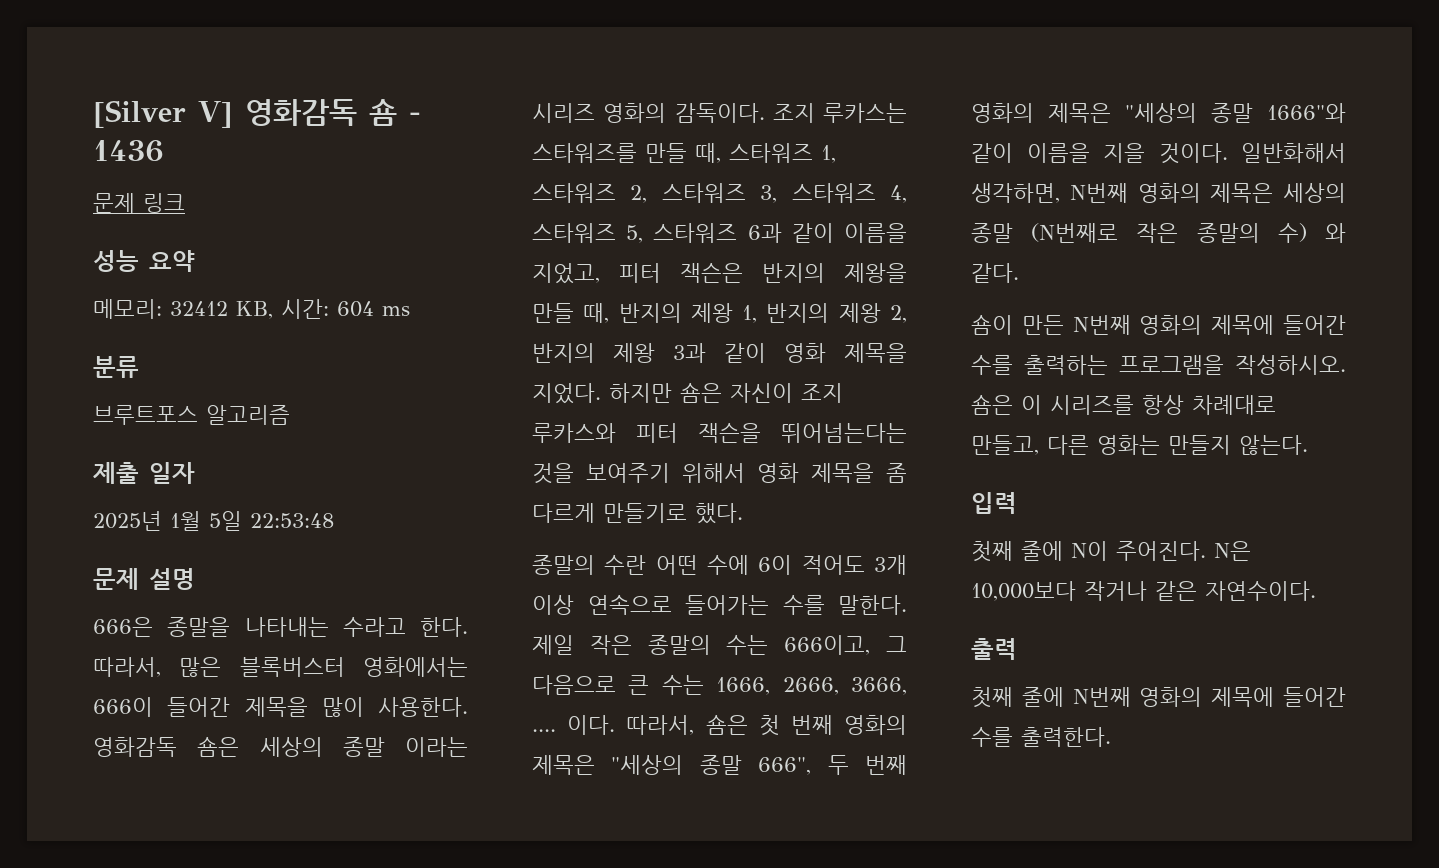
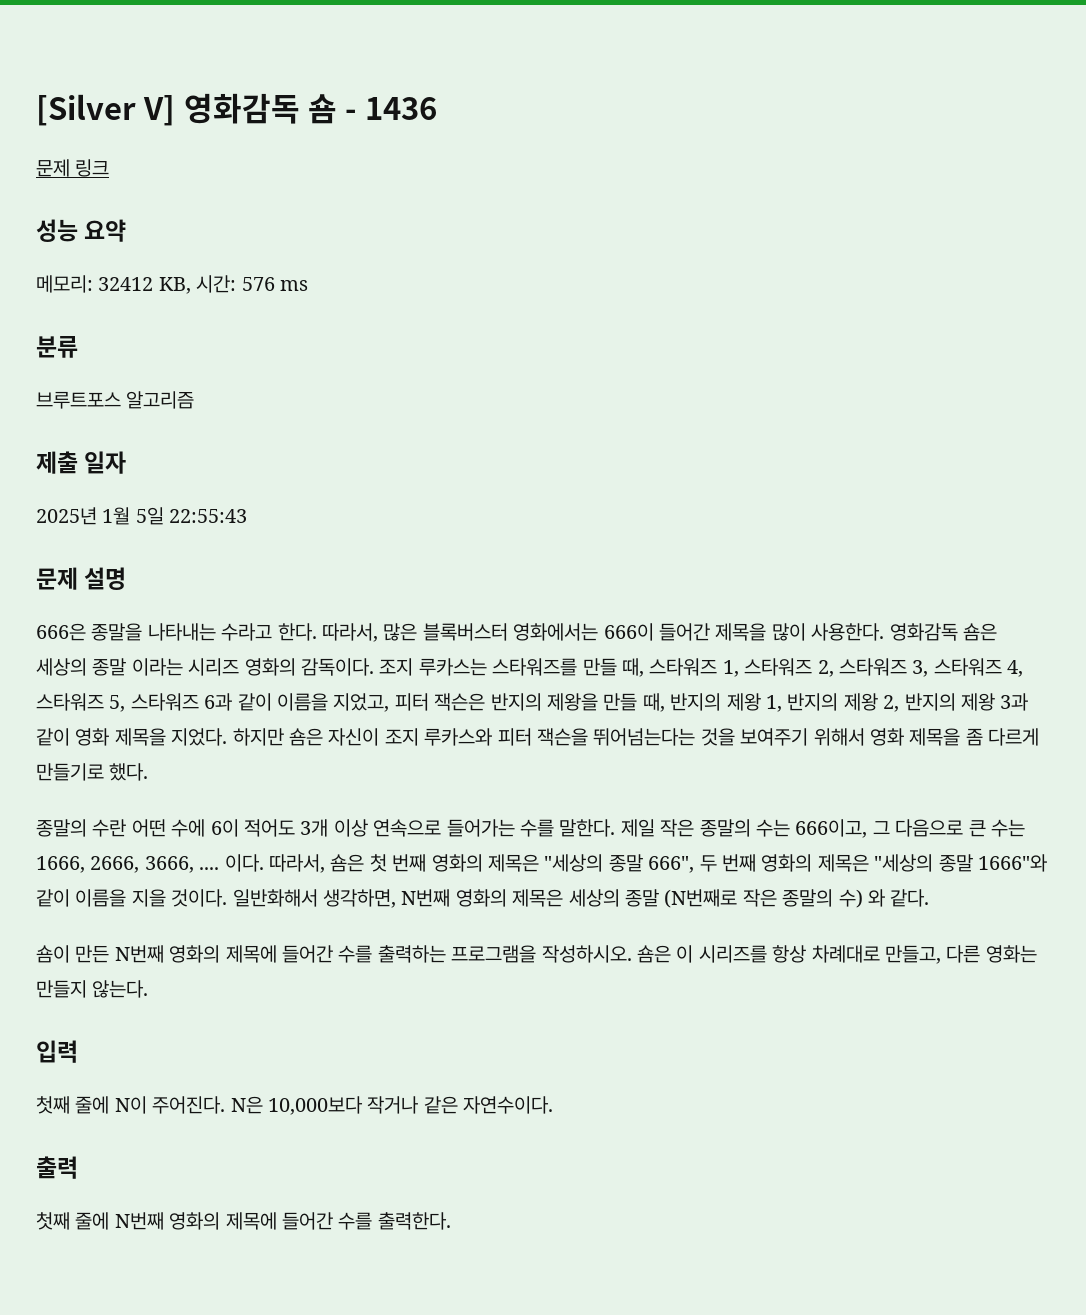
[337,301,374,317] 604 -> [241,277,275,291] 576
[250,513,334,528] 22:53:48 -> [169,509,248,523] 22:55:43

